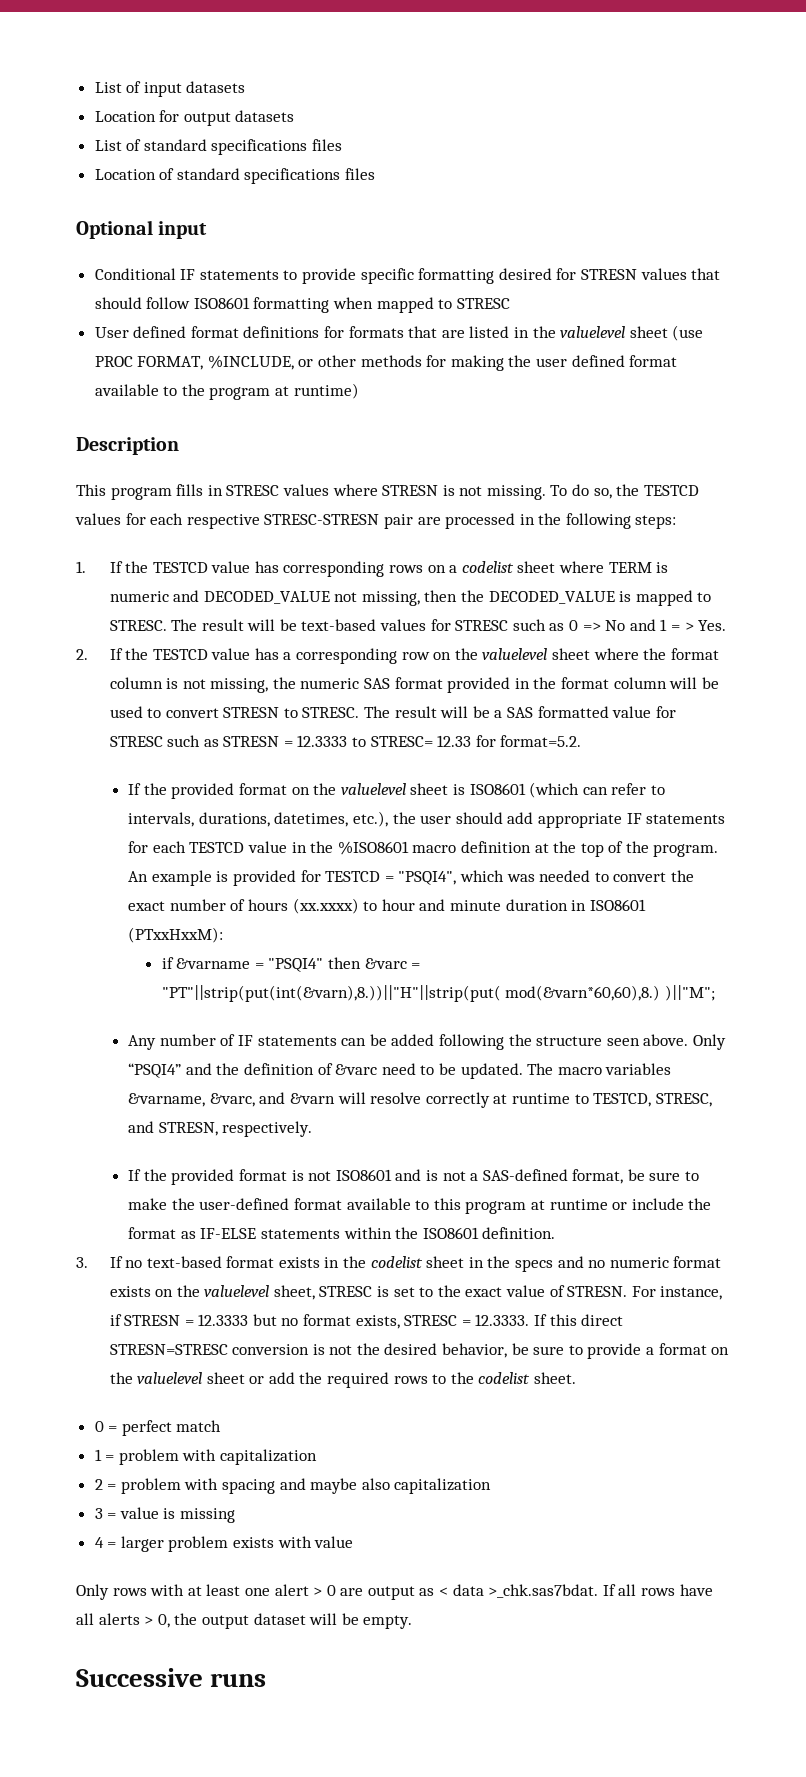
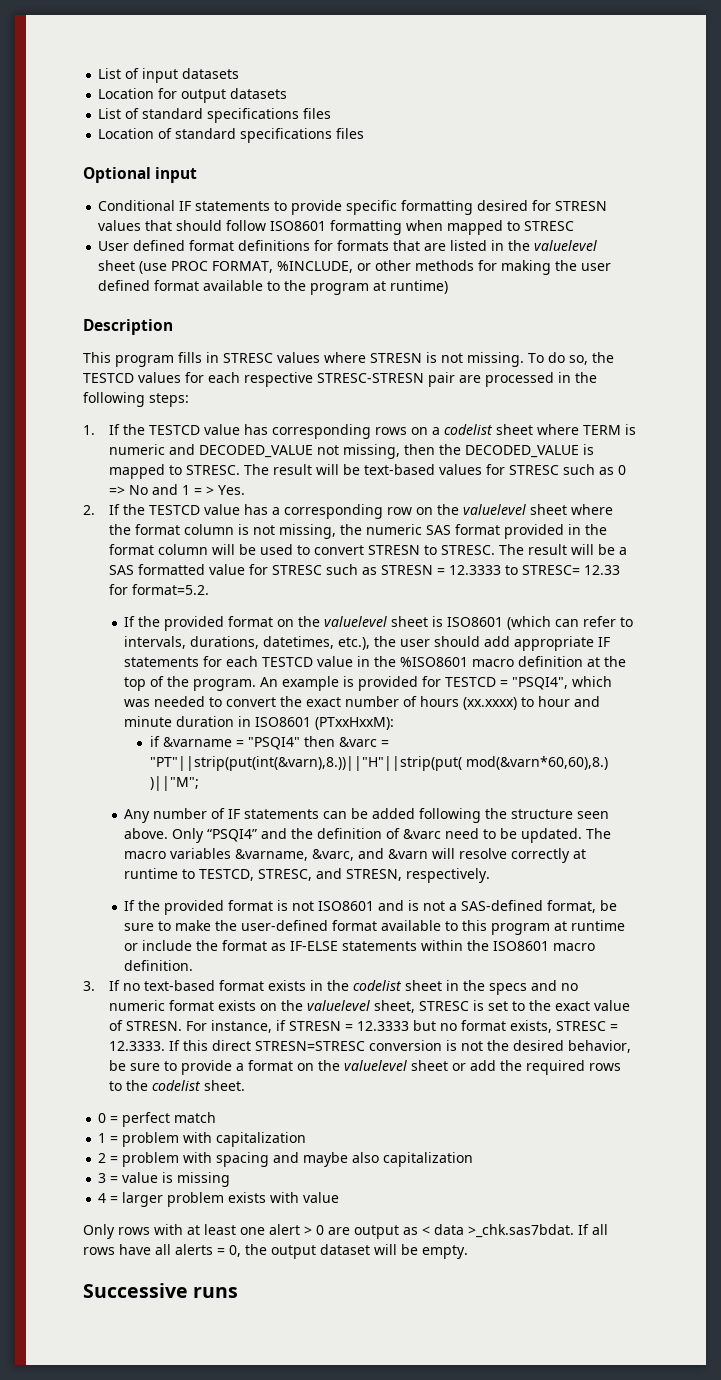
(479, 1233) none -> [553,943,596,951] macro
[144,1616,154,1625] > -> [217,1248,225,1255] =

